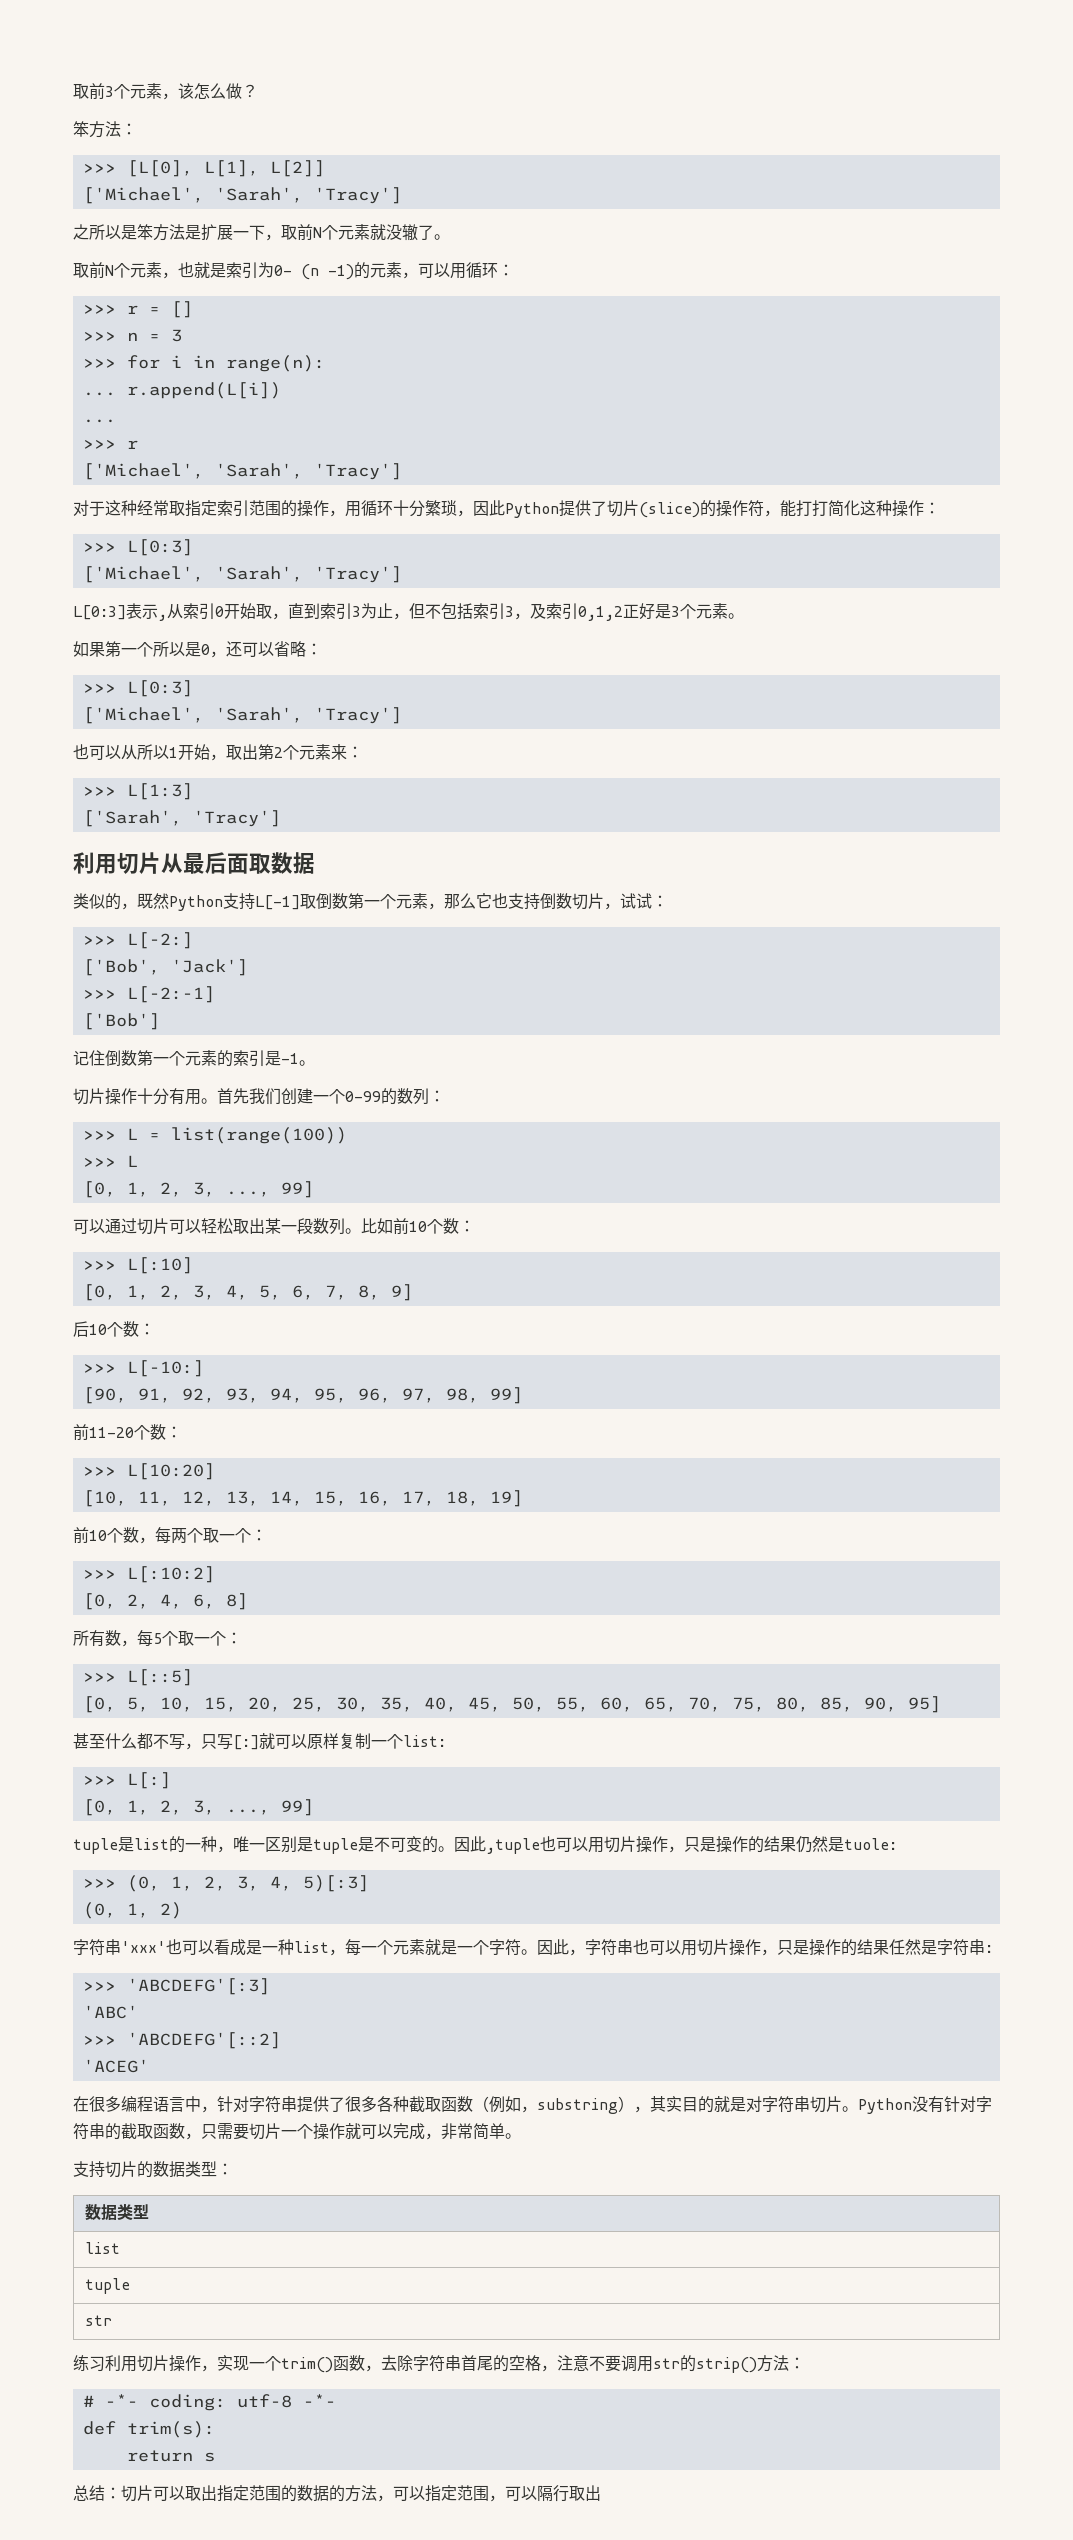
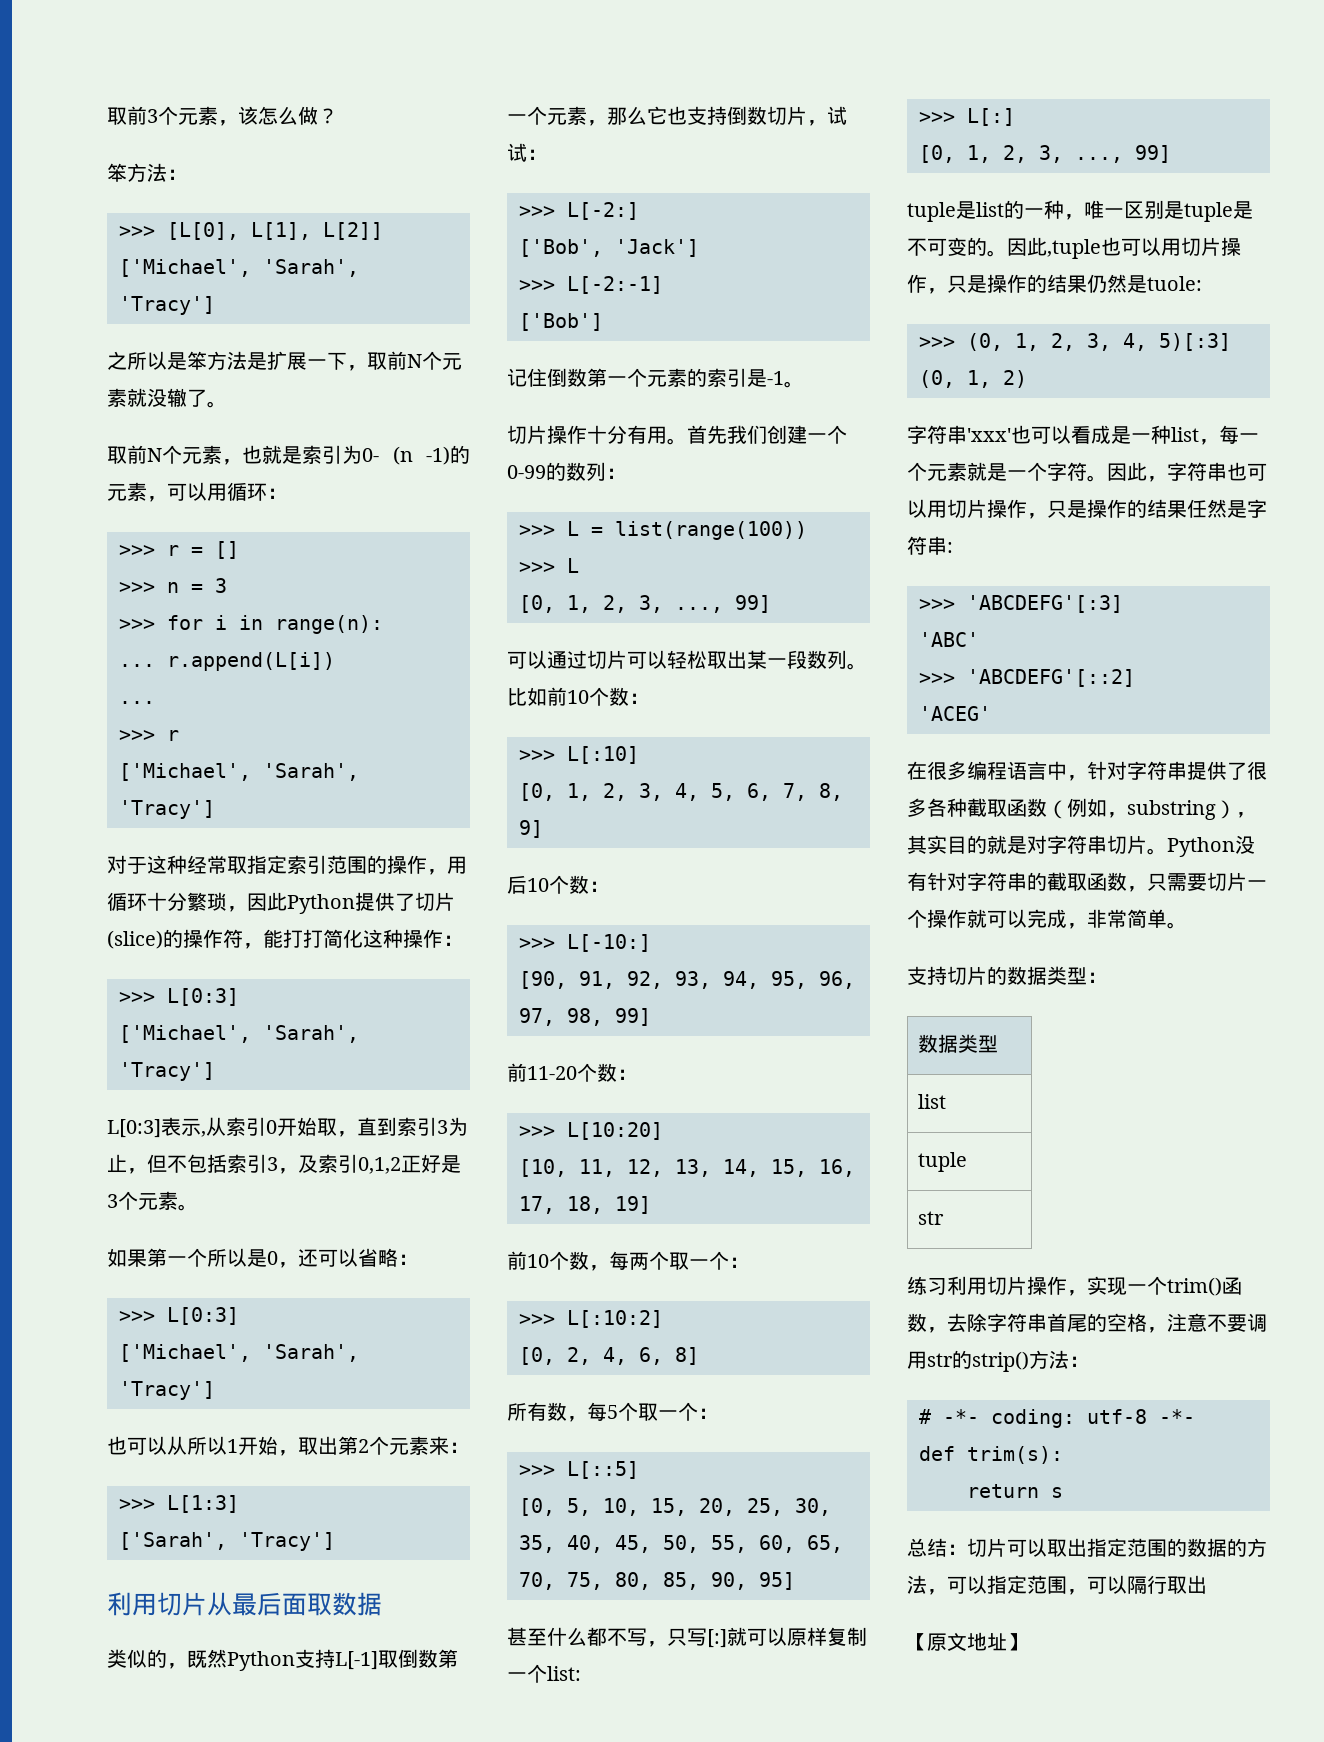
(601, 2493) none -> [907,1632,1027,1651] // 【原文地址】

